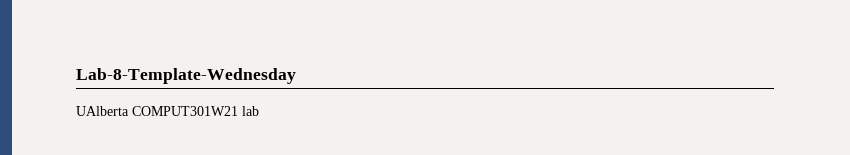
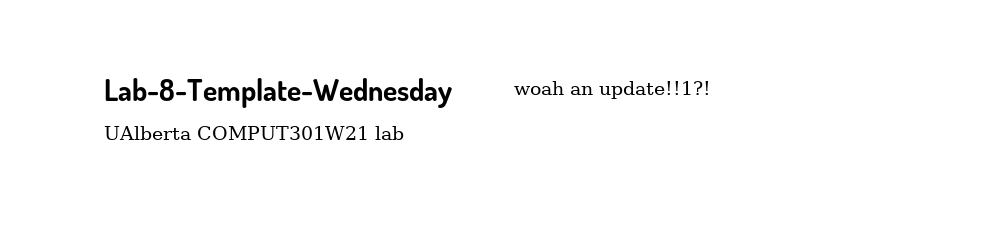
(259, 111) none -> [514,81,711,99] // woah an update!!1?!

